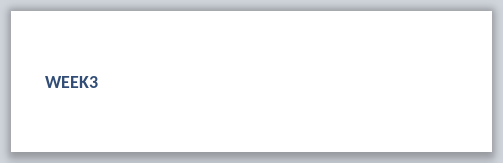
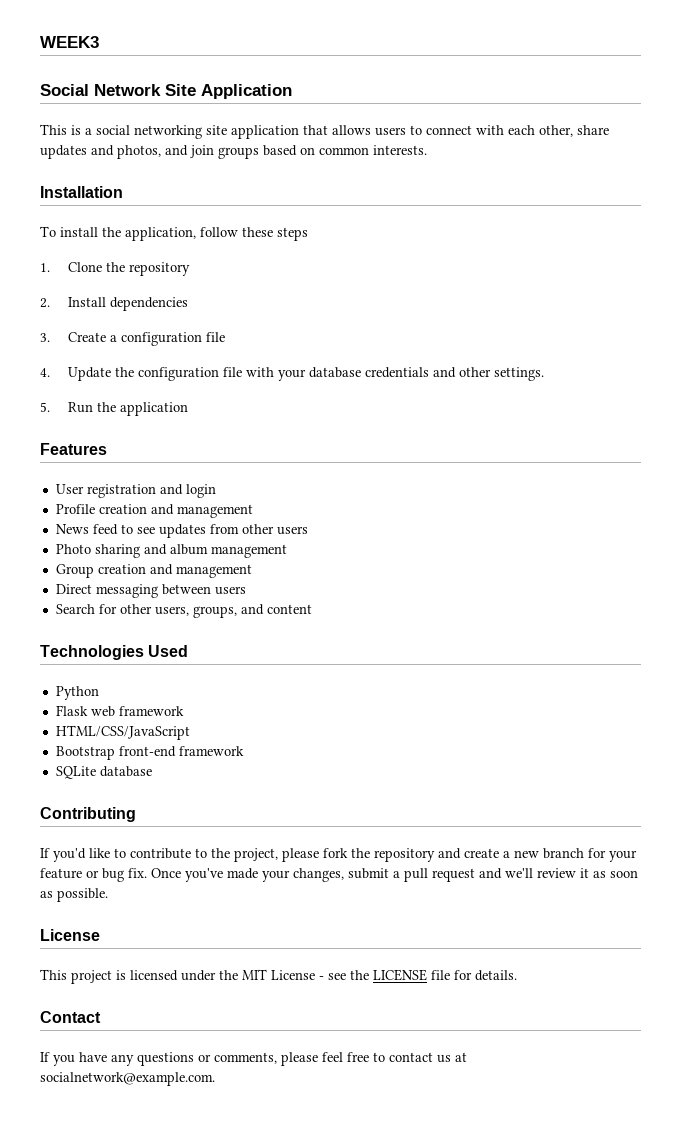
(98, 82) none -> [40,84,292,99] [40,124,609,139] [40,145,427,159] [40,186,123,198] [40,226,308,241] [40,262,190,276] [40,297,188,311] [40,332,225,346] [40,367,544,381] [40,402,188,416] [40,443,107,455] [55,484,216,498] [55,504,253,518] [55,524,308,538] [55,544,287,558] [55,564,252,578] [55,584,246,598] [55,604,312,618] [40,645,189,660] [55,686,99,700] [55,705,184,717] [55,725,190,740] [55,746,244,760] [55,766,152,779] [40,807,136,822] [40,848,637,862] [40,868,638,882] [40,888,108,902] [40,929,100,941] [40,969,517,984] [40,1011,101,1023] [40,1052,467,1066] [40,1072,215,1086] // Social Network Site Application // This is a social networking site application that allows users to connect with each other, share updates and photos, and join groups based on common interests. // Installation // To install the application, follow these steps // 1. Clone the repository // 2. Install dependencies // 3. Create a configuration file // 4. Update the configuration file with your database credentials and other settings. // 5. Run the application // Features // User registration and login // Profile creation and management // News feed to see updates from other users // Photo sharing and album management // Group creation and management // Direct messaging between users // Search for other users, groups, and content // Technologies Used // Python // Flask web framework // HTML/CSS/JavaScript // Bootstrap front-end framework // SQLite database // Contributing // If you'd like to contribute to the project, please fork the repository and create a new branch for your feature or bug fix. Once you've made your changes, submit a pull request and we'll review it as soon as possible. // License // This project is licensed under the MIT License - see the LICENSE file for details. // Contact // If you have any questions or comments, please feel free to contact us at socialnetwork@example.com.

